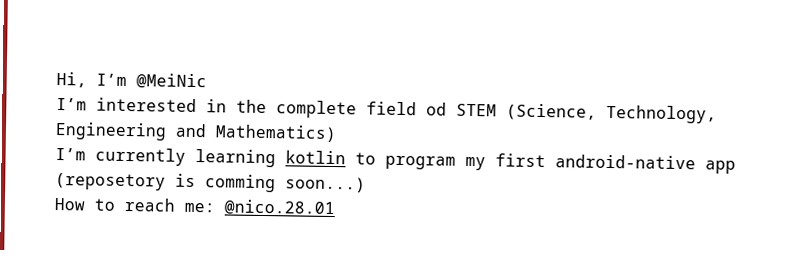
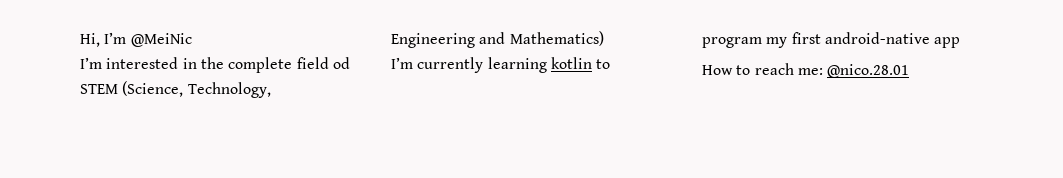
[55,172,366,193] (reposetory is comming soon...) -> (961, 42) none

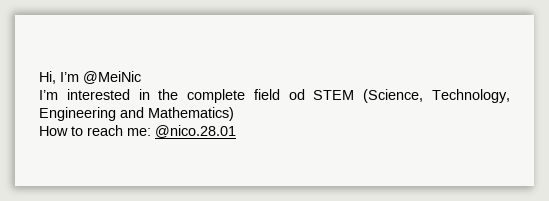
[391,57,611,73] [702,32,961,48] // I’m currently learning kotlin to program my first android-native app -> (234, 114) none

